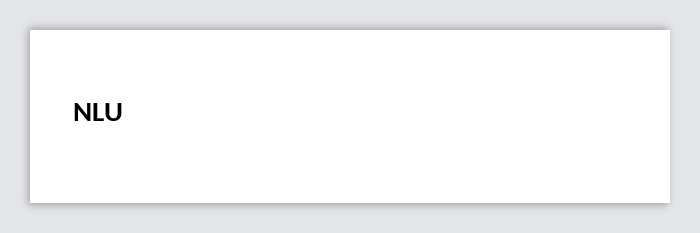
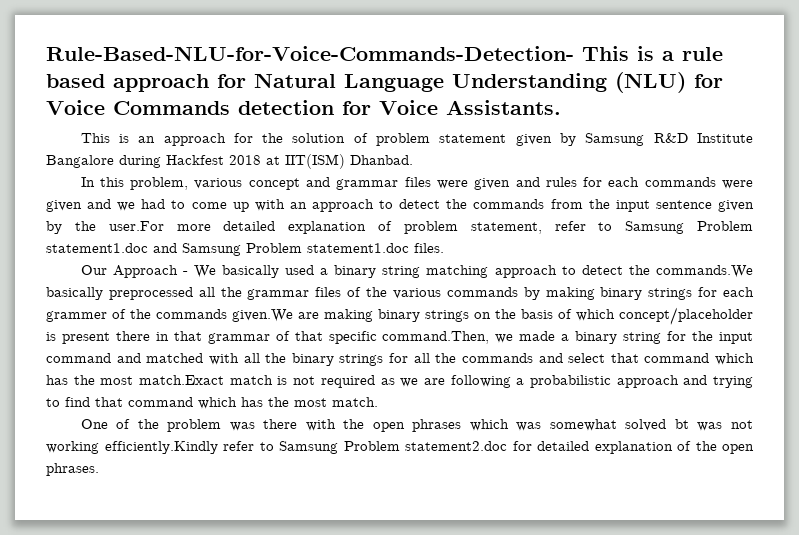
[73,103,123,121] NLU -> [46,46,723,61] [46,72,723,93] [46,100,561,115] [80,133,754,146] [46,154,413,169] [80,177,753,190] [46,199,754,212] [46,221,754,234] [46,243,444,256] [80,265,753,278] [46,287,755,300] [46,307,753,325] [46,331,754,344] [46,353,754,366] [46,375,753,388] [46,397,378,409] [80,419,753,432] [46,441,754,454] [46,463,99,476] Rule-Based-NLU-for-Voice-Commands-Detection- This is a rule based approach for Natural Language Understanding (NLU) for Voice Commands detection for Voice Assistants. // This is an approach for the solution of problem statement given by Samsung R&D Institute Bangalore during Hackfest 2018 at IIT(ISM) Dhanbad. // In this problem, various concept and grammar files were given and rules for each commands were given and we had to come up with an approach to detect the commands from the input sentence given by the user.For more detailed explanation of problem statement, refer to Samsung Problem statement1.doc and Samsung Problem statement1.doc files. // Our Approach - We basically used a binary string matching approach to detect the commands.We basically preprocessed all the grammar files of the various commands by making binary strings for each grammer of the commands given.We are making binary strings on the basis of which concept/placeholder is present there in that grammar of that specific command.Then, we made a binary string for the input command and matched with all the binary strings for all the commands and select that command which has the most match.Exact match is not required as we are following a probabilistic approach and trying to find that command which has the most match. // One of the problem was there with the open phrases which was somewhat solved bt was not working efficiently.Kindly refer to Samsung Problem statement2.doc for detailed explanation of the open phrases.

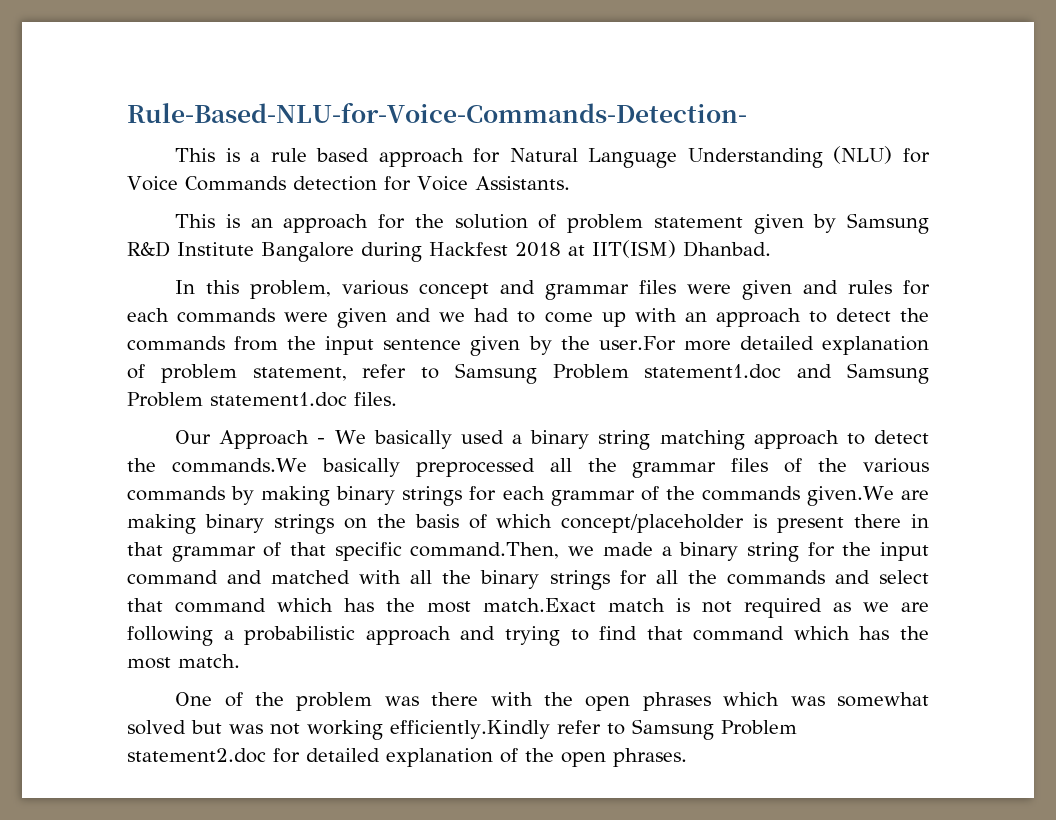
(574, 53) none -> (747, 112) //
[46,311,107,322] grammer -> [550,490,635,506] grammar
[674,419,689,429] bt -> [191,720,222,734] but

